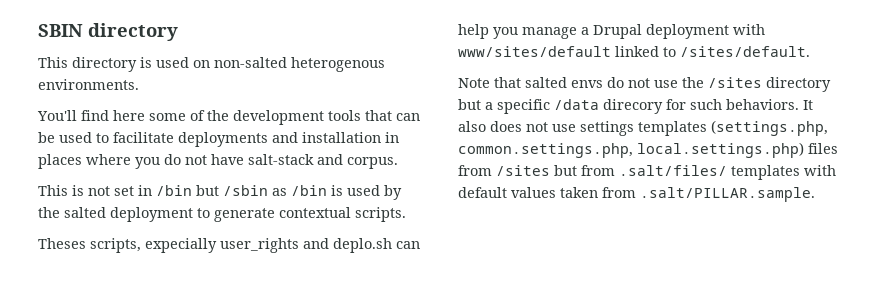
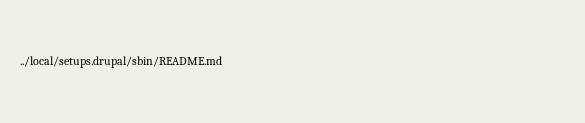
[38,23,178,41] [38,57,385,72] [38,79,139,90] [37,110,420,125] [38,132,399,147] [38,154,398,169] [38,185,402,200] [38,207,406,222] [38,238,420,253] [458,24,765,39] [458,46,810,57] [458,77,831,92] [458,99,813,114] [458,120,828,136] [458,142,838,158] [458,165,836,180] [458,187,815,202] SBIN directory // This directory is used on non-salted heterogenous environments. // You'll find here some of the development tools that can be used to facilitate deployments and installation in places where you do not have salt-stack and corpus. // This is not set in /bin but /sbin as /bin is used by the salted deployment to generate contextual scripts. // Theses scripts, expecially user_rights and deplo.sh can help you manage a Drupal deployment with www/sites/default linked to /sites/default. // Note that salted envs do not use the /sites directory but a specific /data direcory for such behaviors. It also does not use settings templates (settings.php, common.settings.php, local.settings.php) files from /sites but from .salt/files/ templates with default values taken from .salt/PILLAR.sample. -> [20,56,222,68] ../local/setups.drupal/sbin/README.md

